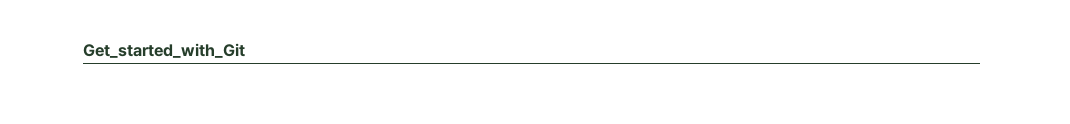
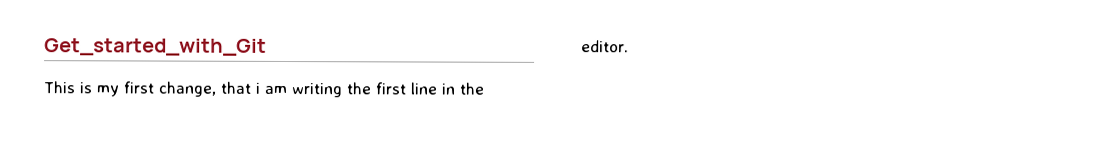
(245, 50) none -> [43,81,484,98] [581,40,629,53] // This is my first change, that i am writing the first line in the editor.

